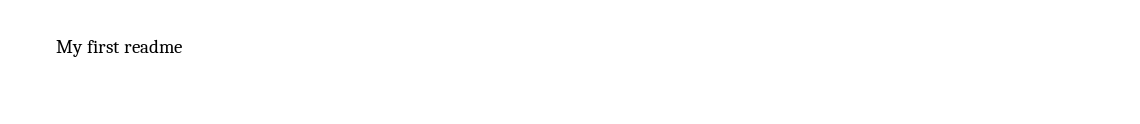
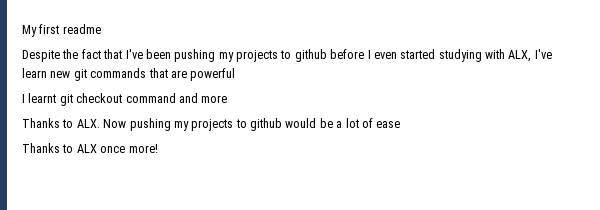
(183, 46) none -> [22,49,552,62] [22,68,236,81] [22,93,228,106] [22,118,401,131] [22,143,158,153] // Despite the fact that I've been pushing my projects to github before I even started studying with ALX, I've learn new git commands that are powerful // I learnt git checkout command and more // Thanks to ALX. Now pushing my projects to github would be a lot of ease // Thanks to ALX once more!

